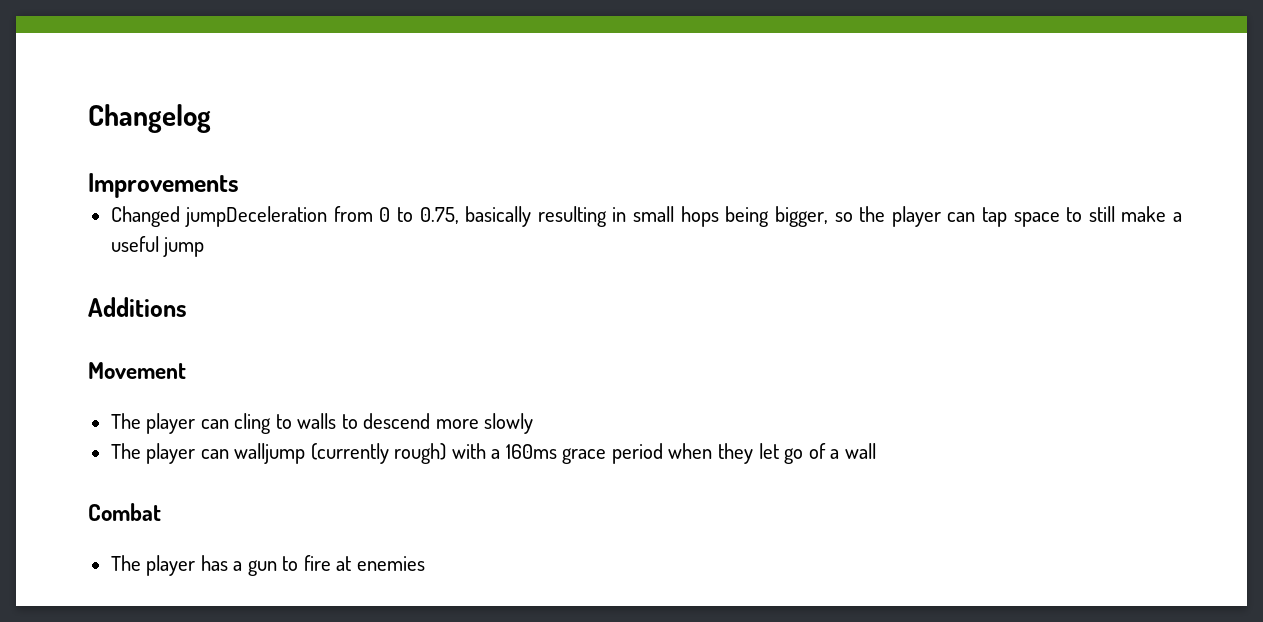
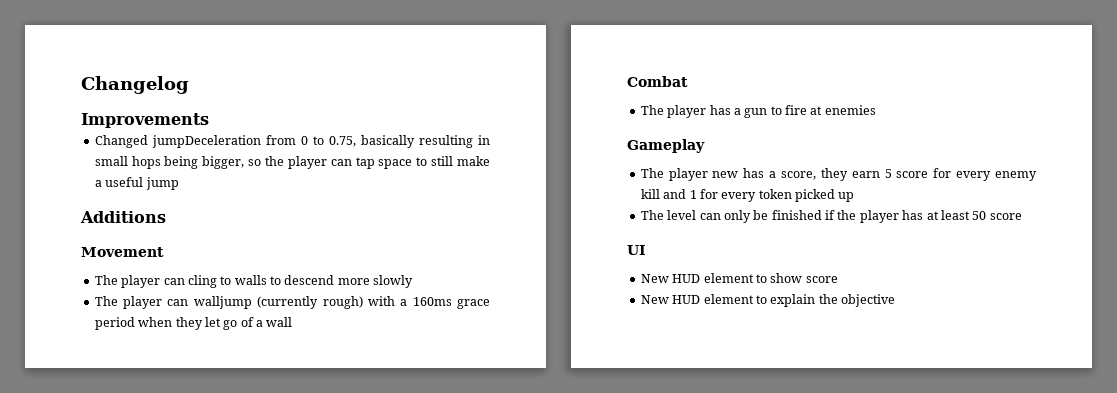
(425, 563) none -> [627,139,705,153] [640,168,1037,181] [640,189,855,202] [640,210,1022,223] [627,245,646,255] [640,273,838,283] [640,294,895,307] // Gameplay // The player new has a score, they earn 5 score for every enemy kill and 1 for every token picked up // The level can only be finished if the player has at least 50 score // UI // New HUD element to show score // New HUD element to explain the objective

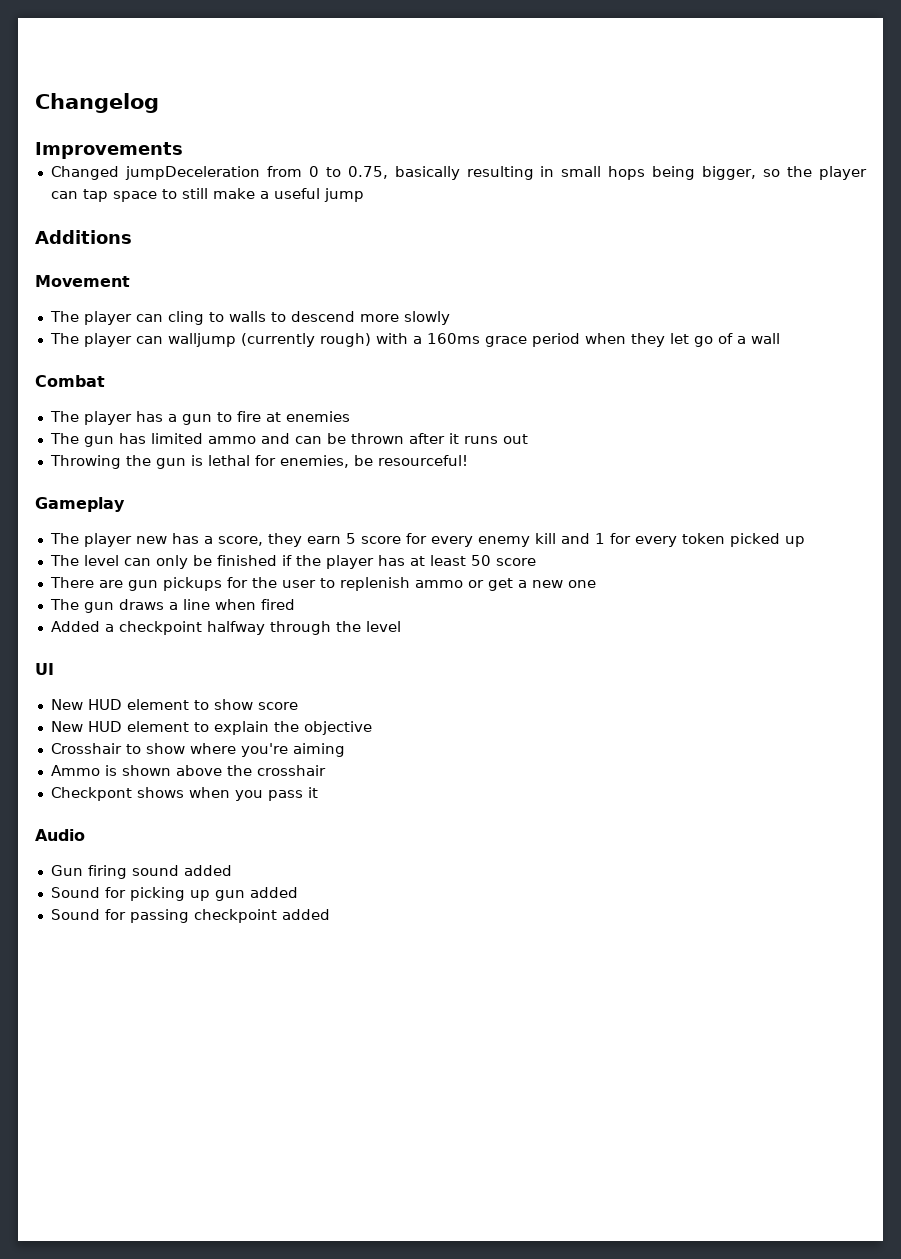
(876, 110) none -> [49,433,528,447] [49,455,468,469] // The gun has limited ammo and can be thrown after it runs out // Throwing the gun is lethal for enemies, be resourceful!
(1022, 216) none -> [49,577,596,591] [49,599,295,613] [50,621,401,635] // There are gun pickups for the user to replenish ammo or get a new one // The gun draws a line when fired // Added a checkpoint halfway through the level
(895, 300) none -> [50,743,345,757] [50,765,326,776] [50,787,318,801] [35,829,85,841] [50,865,232,879] [50,887,298,901] [50,909,330,923] // Crosshair to show where you're aiming // Ammo is shown above the crosshair // Checkpont shows when you pass it // Audio // Gun firing sound added // Sound for picking up gun added // Sound for passing checkpoint added

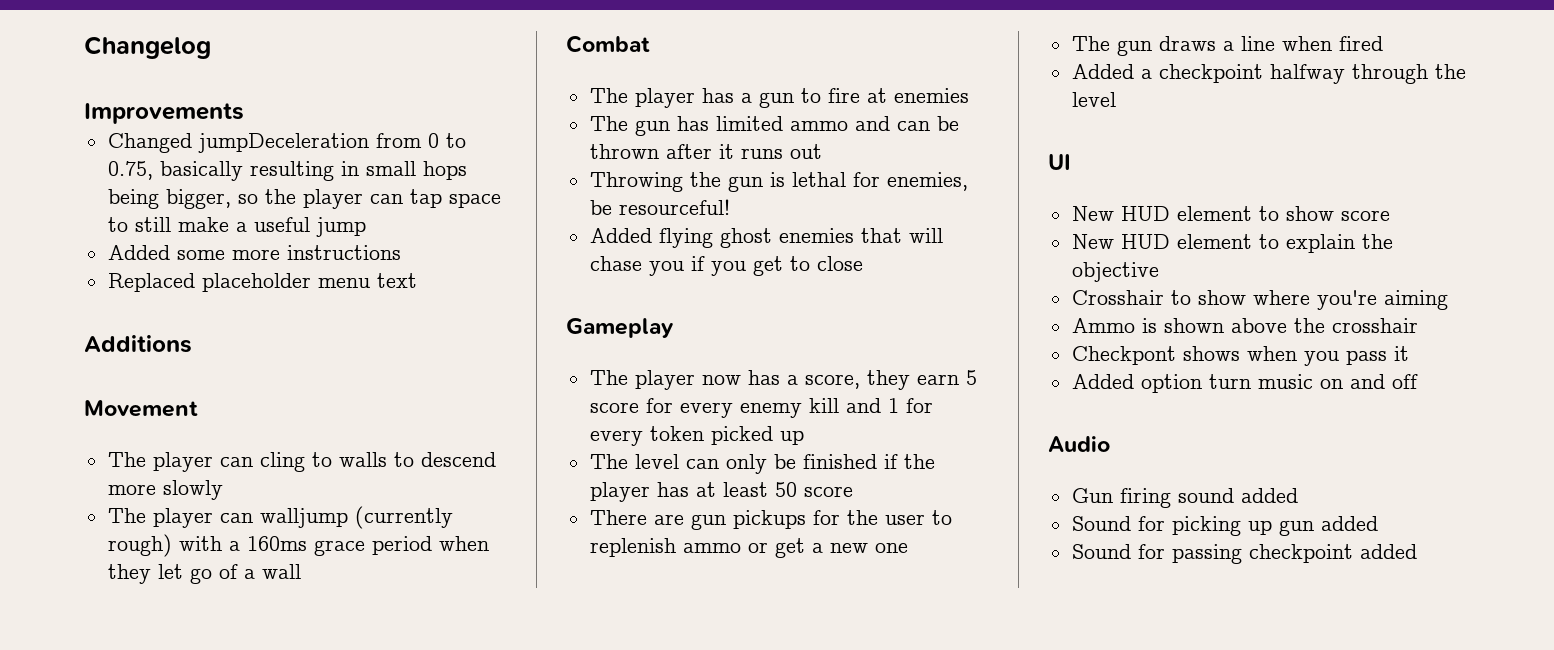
(364, 195) none -> [107,245,401,260] [107,273,417,292] // Added some more instructions // Replaced placeholder menu text
(468, 460) none -> [589,228,943,248] [589,256,863,276] // Added flying ghost enemies that will chase you if you get to close
[135,536,167,544] new -> [701,375,741,385] now
(318, 792) none -> [1071,374,1418,393] // Added option turn music on and off

